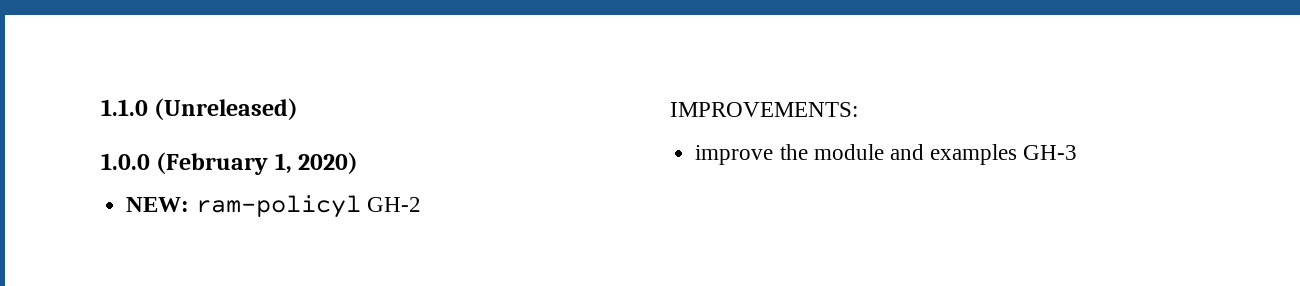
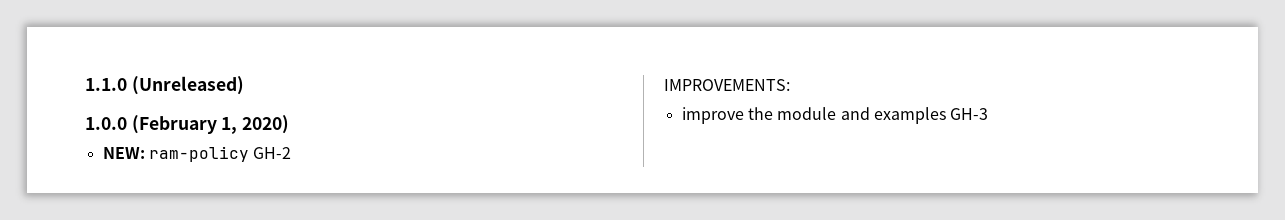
[195,195,361,218] ram-policyl -> [148,146,249,162] ram-policy

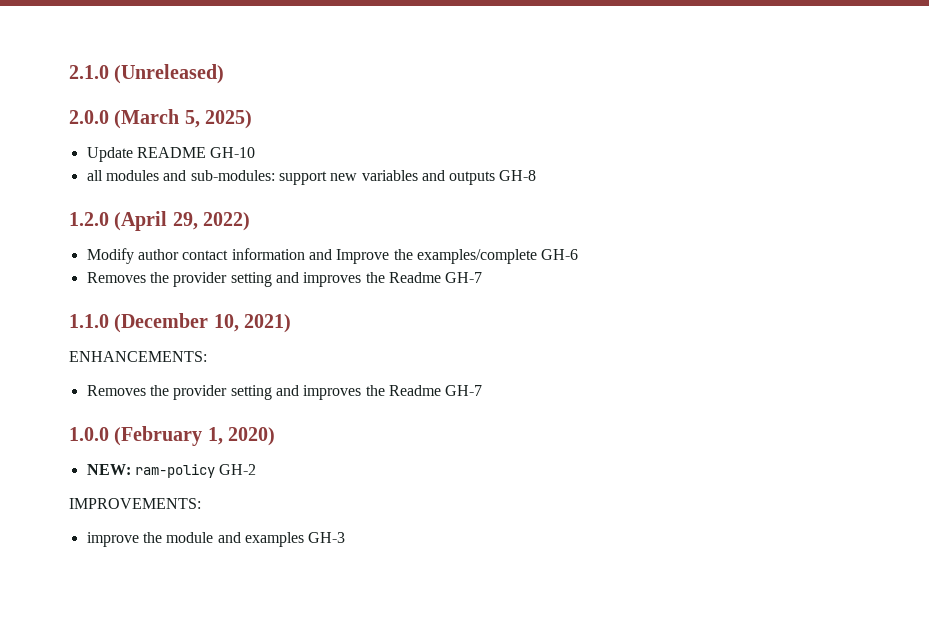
[85,76,244,95] 1.1.0 (Unreleased) -> [69,64,225,84] [69,109,253,129] [86,147,256,162] [86,170,537,185] [69,211,251,231] [86,248,579,264] [86,272,483,287] [69,313,292,333] [69,351,207,362] [86,385,483,400] 2.1.0 (Unreleased) // 2.0.0 (March 5, 2025) // Update README GH-10 // all modules and sub-modules: support new variables and outputs GH-8 // 1.2.0 (April 29, 2022) // Modify author contact information and Improve the examples/complete GH-6 // Removes the provider setting and improves the Readme GH-7 // 1.1.0 (December 10, 2021) // ENHANCEMENTS: // Removes the provider setting and improves the Readme GH-7

